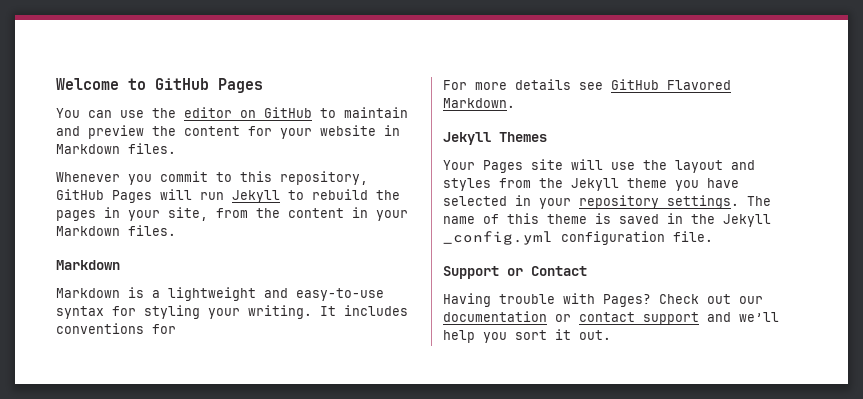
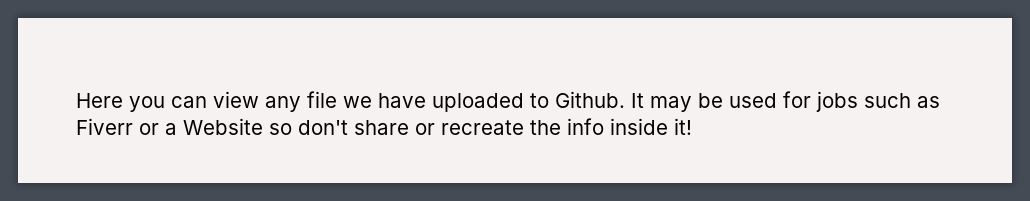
[56,78,263,93] [56,107,408,118] [56,125,400,139] [56,143,176,154] [56,171,368,185] [56,189,400,203] [56,207,408,221] [56,225,176,236] [56,260,120,270] [56,287,384,301] [56,305,408,319] [56,323,176,334] [443,79,731,90] [443,98,515,108] [443,132,547,145] [443,159,755,173] [443,178,739,191] [443,195,771,209] [443,213,771,227] [443,231,713,245] [443,266,587,279] [443,293,763,307] [443,311,779,325] [443,329,611,343] Welcome to GitHub Pages // You can use the editor on GitHub to maintain and preview the content for your website in Markdown files. // Whenever you commit to this repository, GitHub Pages will run Jekyll to rebuild the pages in your site, from the content in your Markdown files. // Markdown // Markdown is a lightweight and easy-to-use syntax for styling your writing. It includes conventions for // For more details see GitHub Flavored Markdown. // Jekyll Themes // Your Pages site will use the layout and styles from the Jekyll theme you have selected in your repository settings. The name of this theme is saved in the Jekyll _config.yml configuration file. // Support or Contact // Having trouble with Pages? Check out our documentation or contact support and we’ll help you sort it out. -> [76,91,940,112] [76,118,692,135] Here you can view any file we have uploaded to Github. It may be used for jobs such as Fiverr or a Website so don't share or recreate the info inside it!

